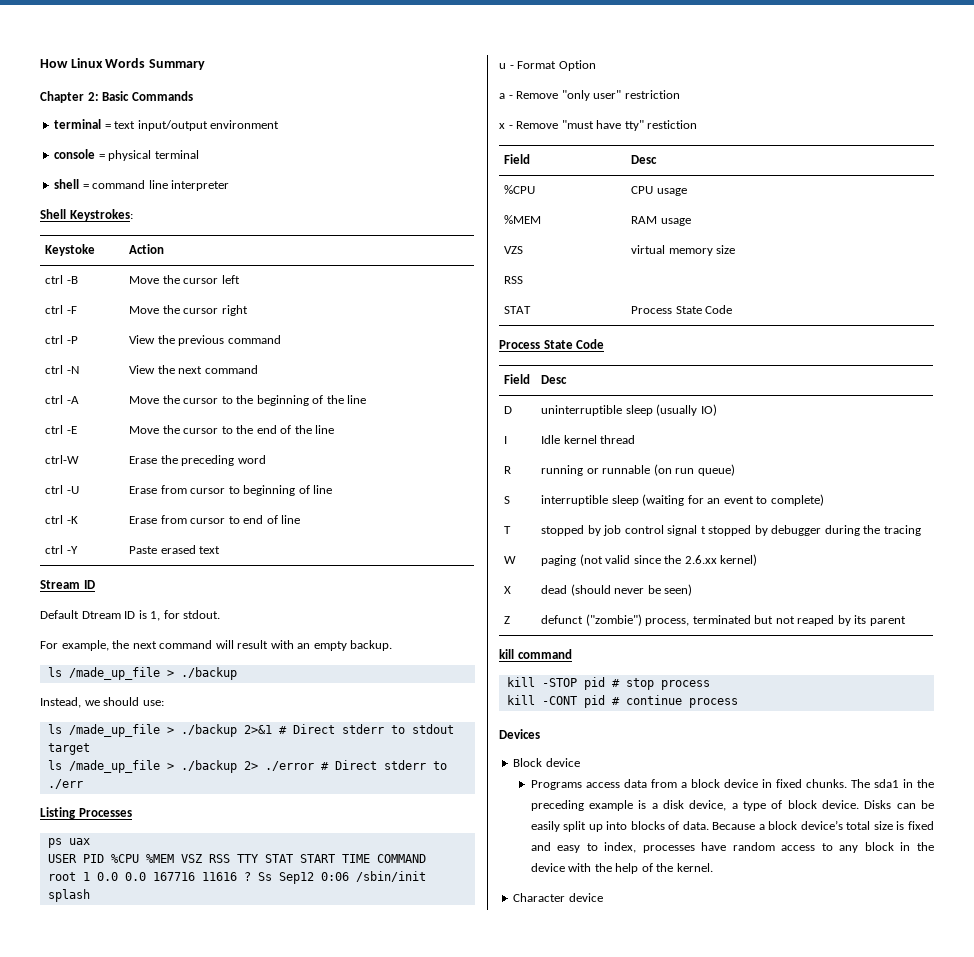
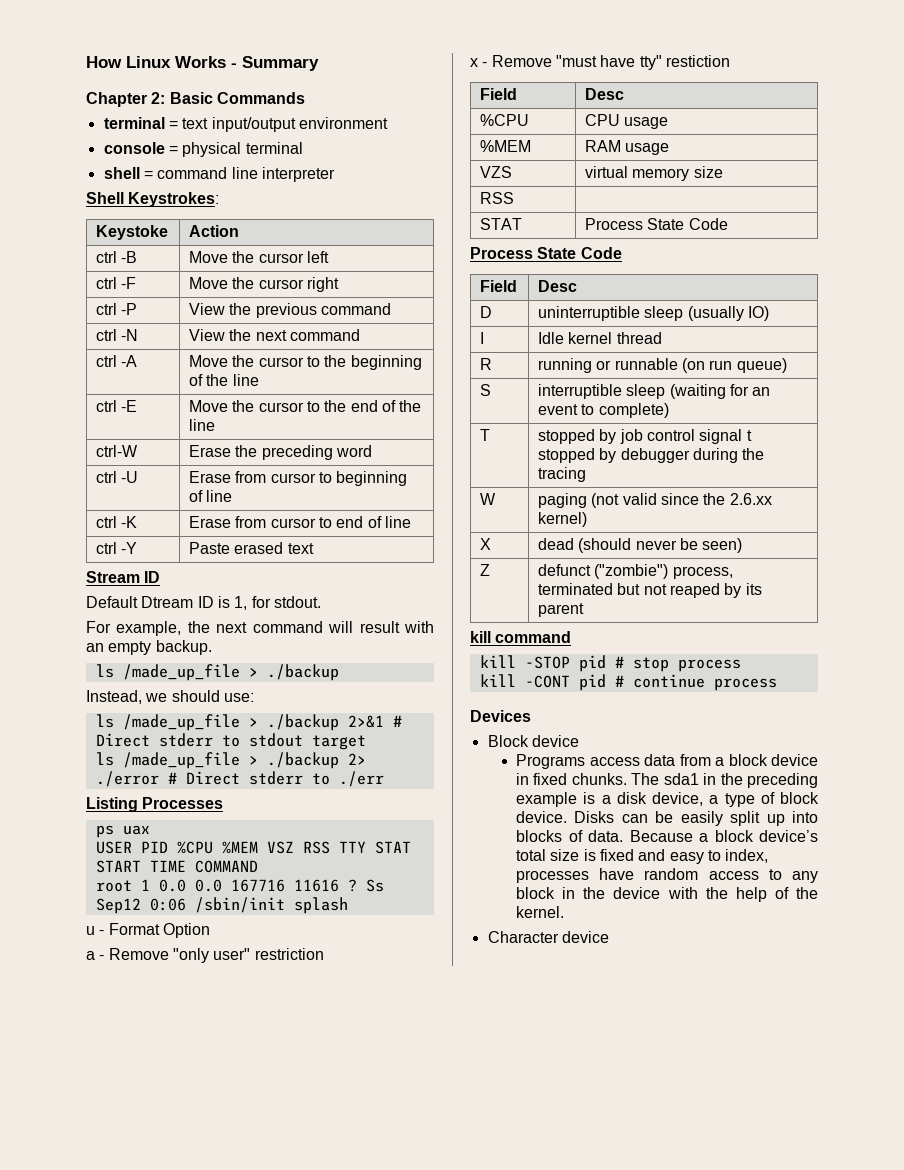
[105,58,146,68] Words -> [175,56,237,68] Works -

